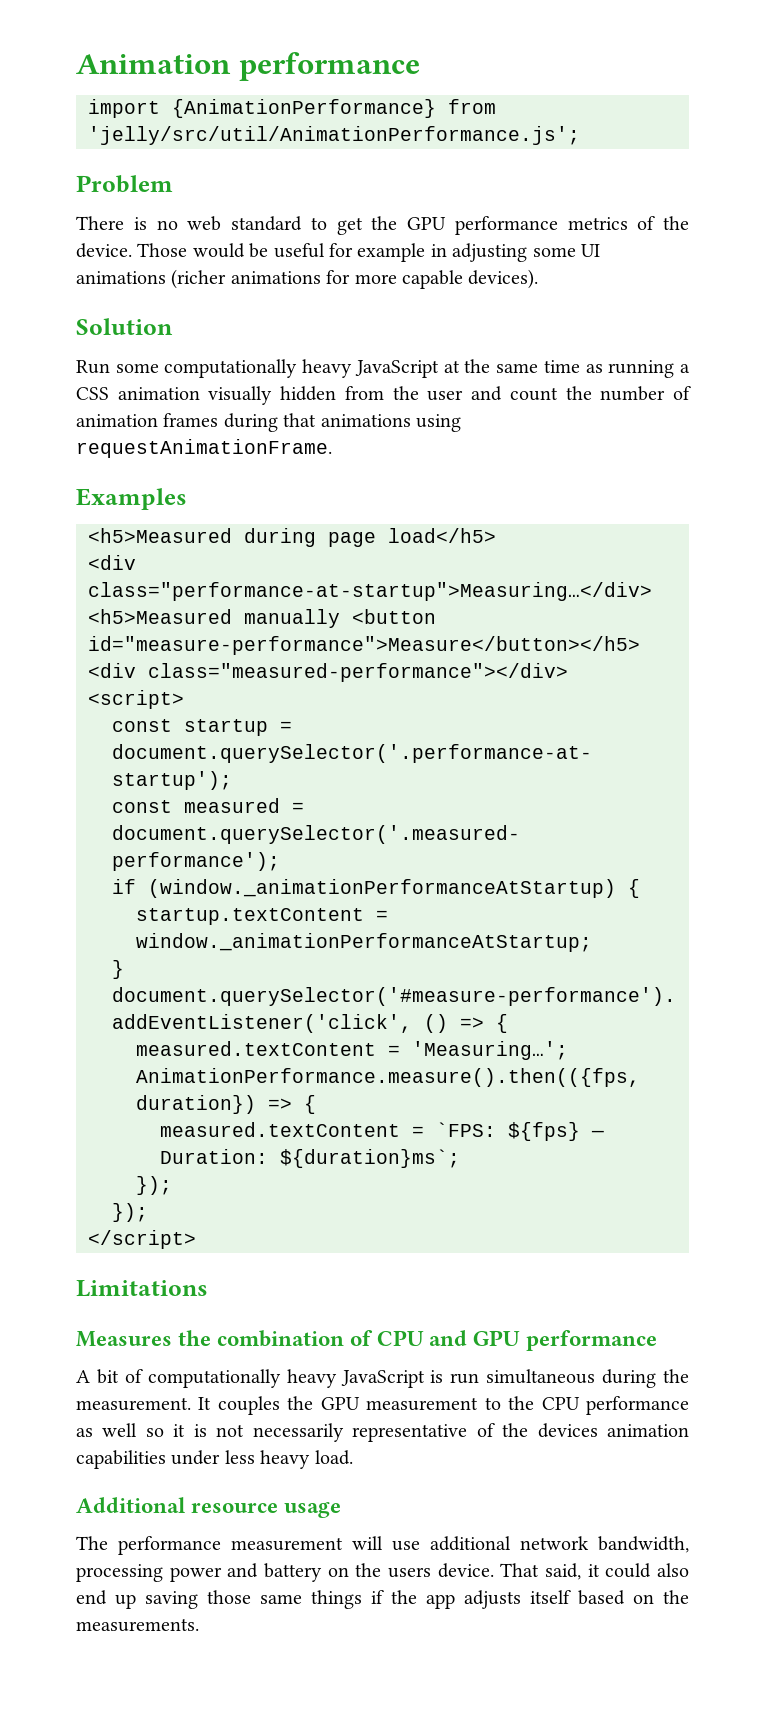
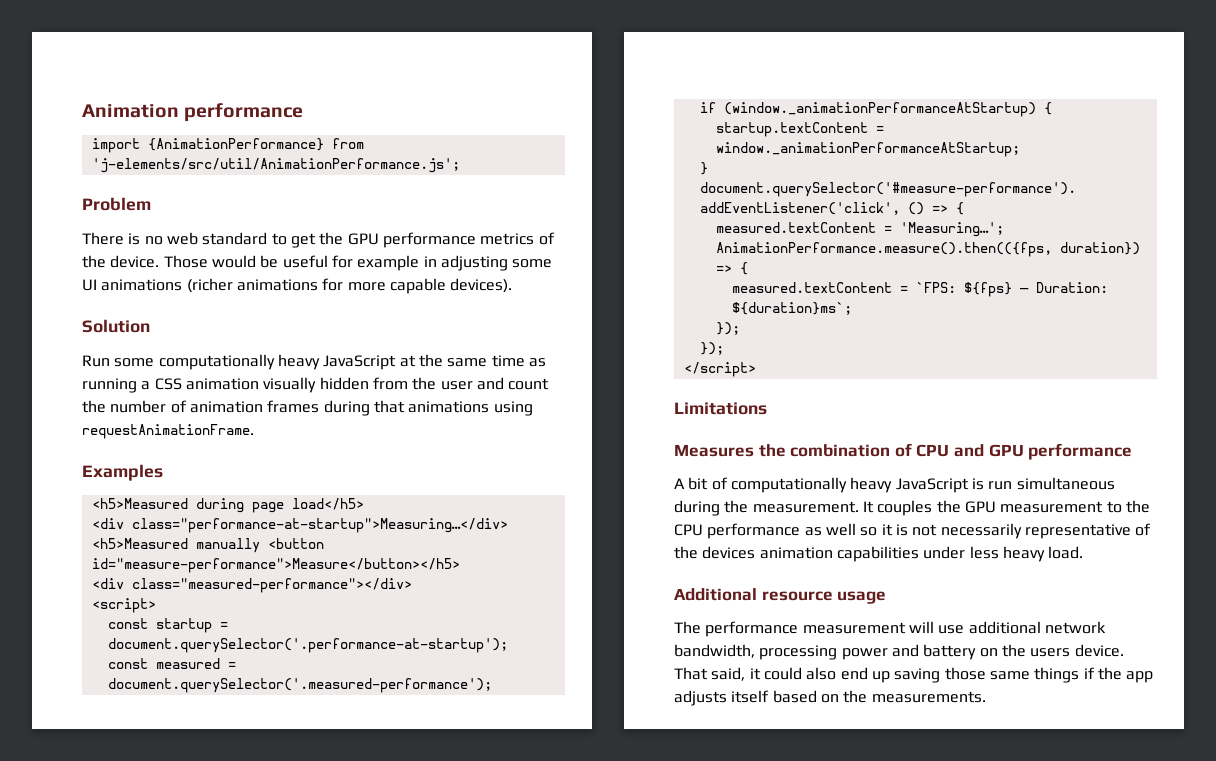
[88,126,580,145] 'jelly/src/util/AnimationPerformance.js'; -> [91,158,460,173] 'j-elements/src/util/AnimationPerformance.js';

